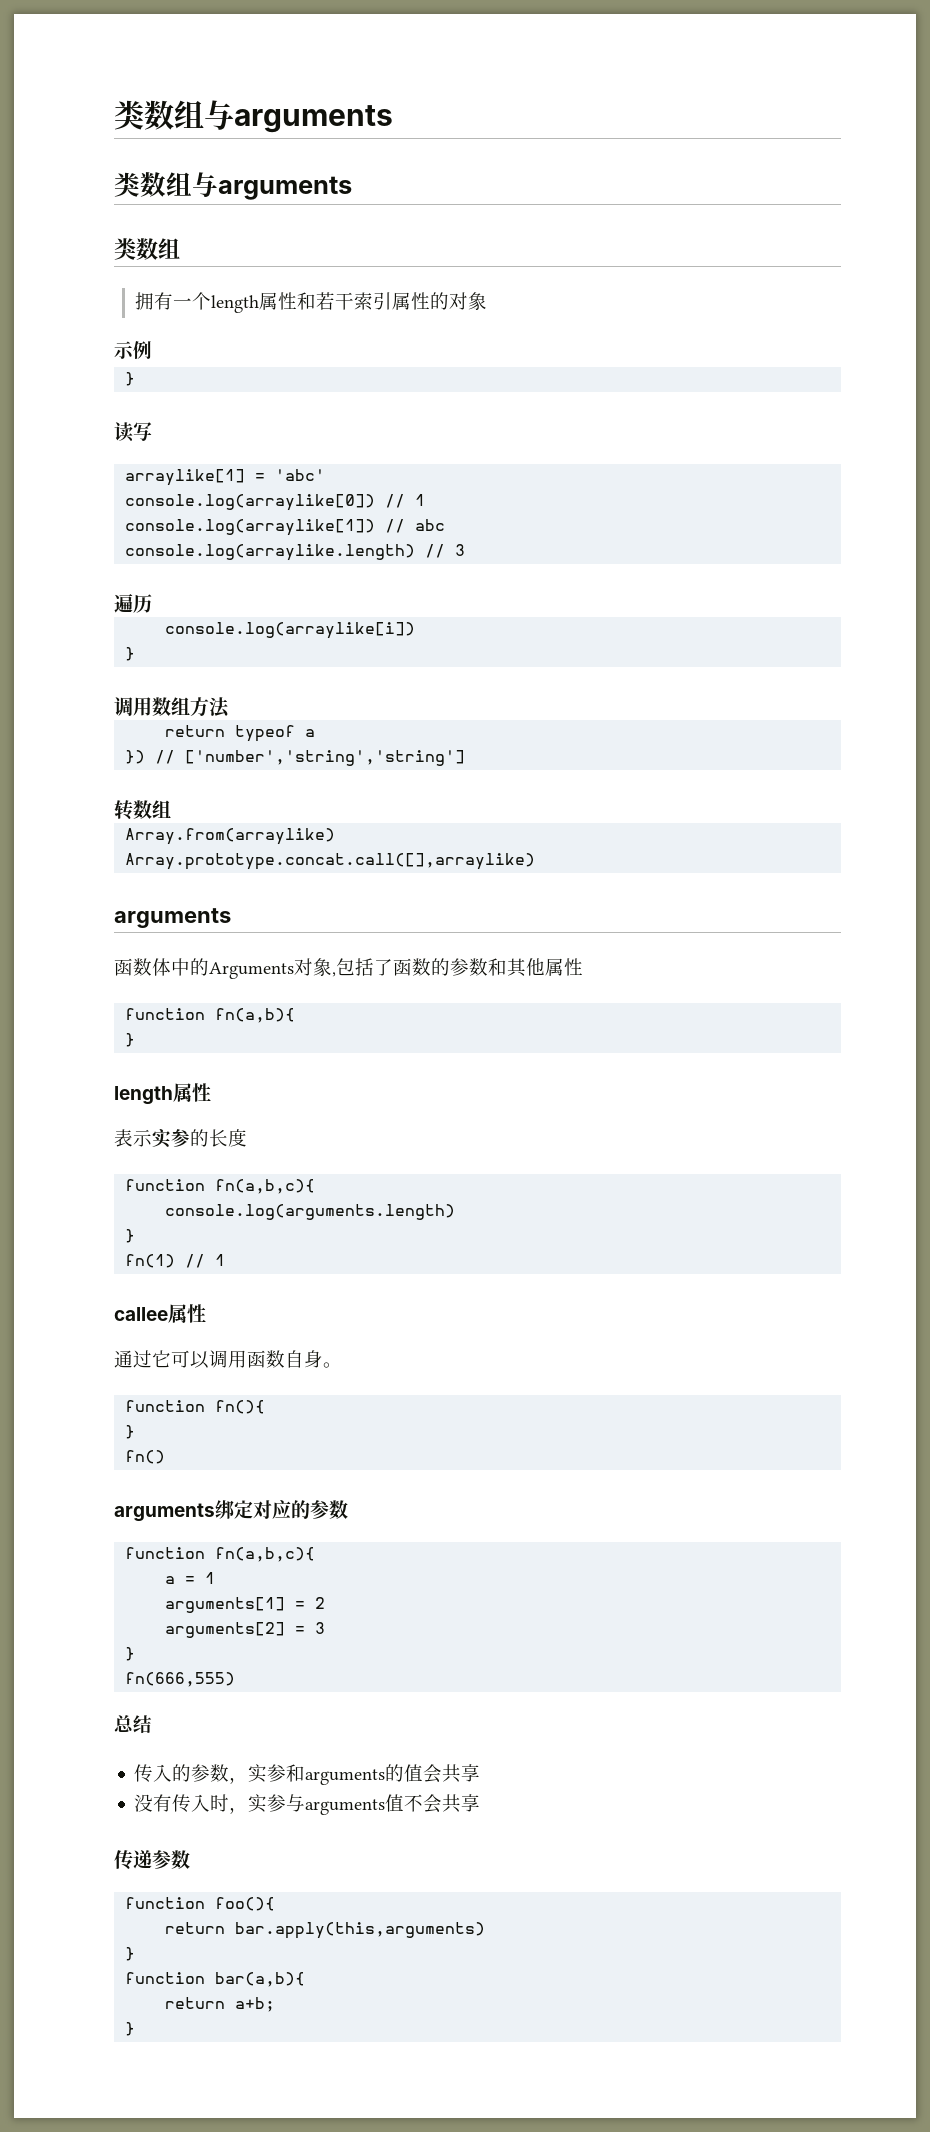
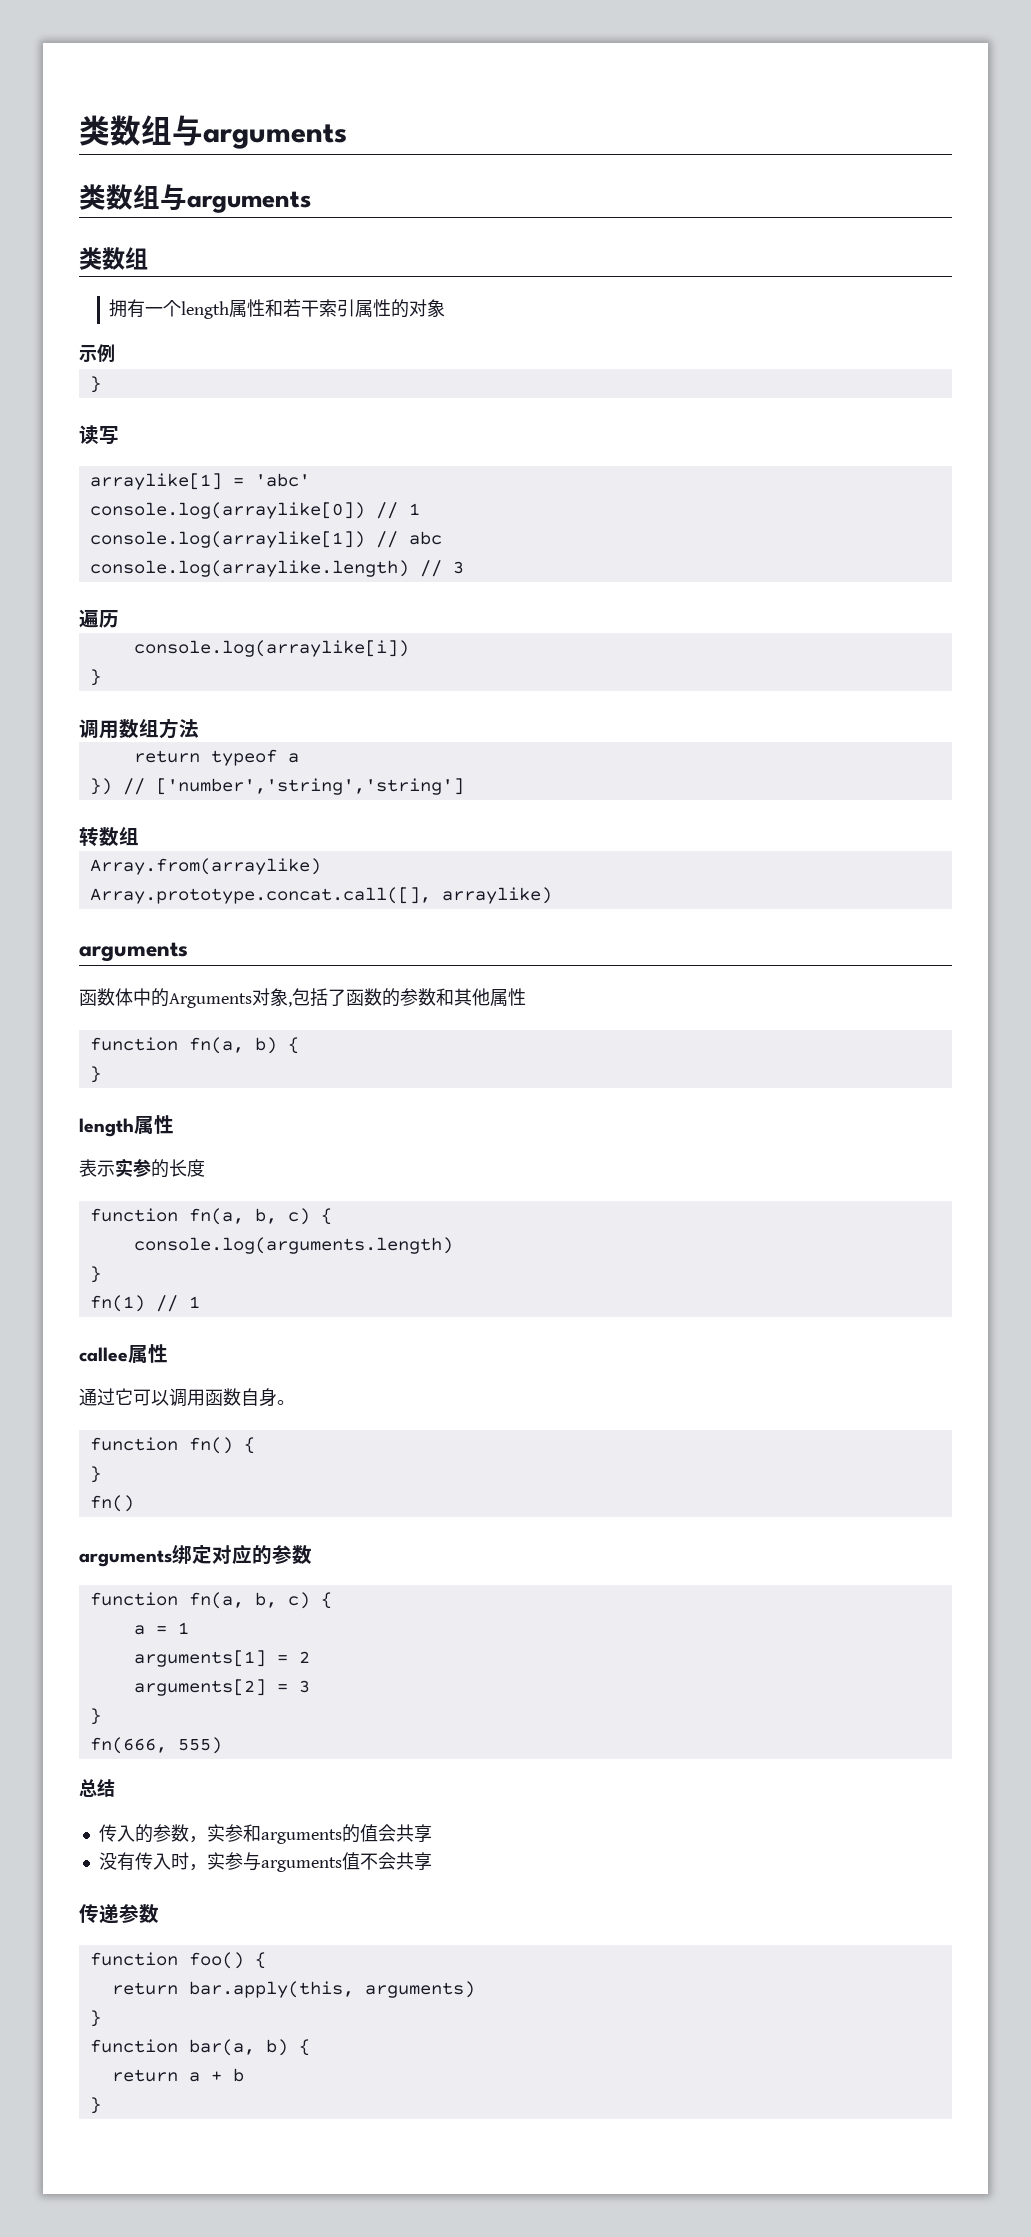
[125,853,536,870] Array.prototype.concat.call([],arraylike) -> [89,887,552,904] Array.prototype.concat.call([], arraylike)
[215,1008,296,1023] fn(a,b){ -> [188,1037,299,1054] fn(a, b) {
[215,1179,316,1194] fn(a,b,c){ -> [188,1208,332,1225] fn(a, b, c) {
[215,1400,266,1414] fn(){ -> [188,1437,255,1454] fn() {
[215,1547,316,1562] fn(a,b,c){ -> [188,1592,332,1609] fn(a, b, c) {
[125,1672,236,1687] fn(666,555) -> [89,1737,222,1754] fn(666, 555)
[215,1897,276,1911] [165,1922,486,1939] foo(){ // return bar.apply(this,arguments) -> [188,1952,266,1969] [111,1981,475,1998] foo() { // return bar.apply(this, arguments)
[215,1972,306,1987] [165,1997,276,2012] bar(a,b){ // return a+b; -> [188,2039,310,2056] [111,2068,244,2082] bar(a, b) { // return a + b

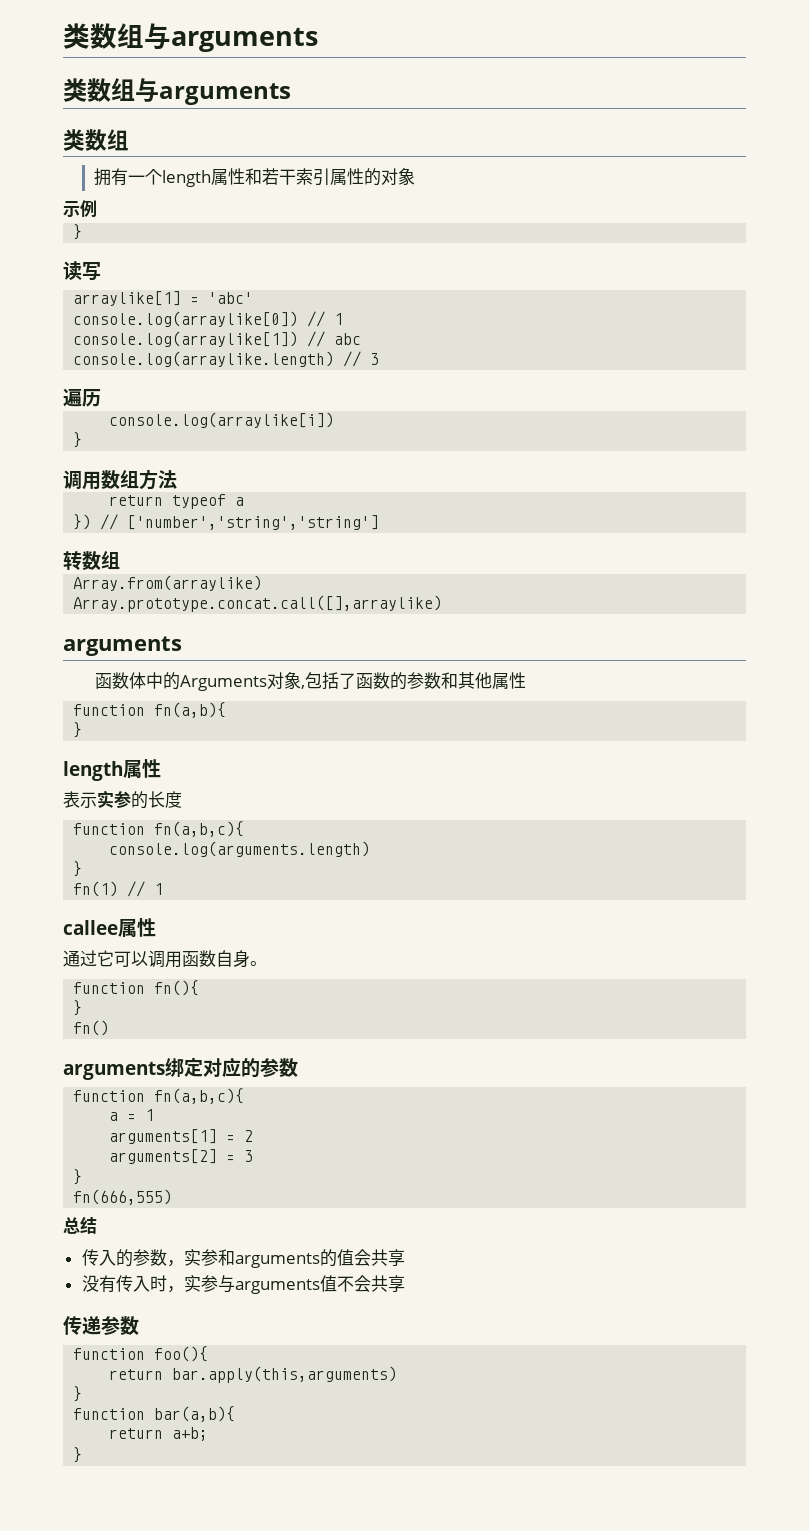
[89,887,552,904] Array.prototype.concat.call([], arraylike) -> [73,595,443,612] Array.prototype.concat.call([],arraylike)
[188,1037,299,1054] fn(a, b) { -> [154,702,227,718] fn(a,b){
[188,1208,332,1225] fn(a, b, c) { -> [154,821,245,837] fn(a,b,c){
[188,1437,255,1454] fn() { -> [154,980,200,996] fn(){
[188,1592,332,1609] fn(a, b, c) { -> [154,1088,245,1104] fn(a,b,c){
[89,1737,222,1754] fn(666, 555) -> [73,1189,173,1205] fn(666,555)
[188,1952,266,1969] [111,1981,475,1998] foo() { // return bar.apply(this, arguments) -> [154,1346,209,1362] [109,1366,398,1383] foo(){ // return bar.apply(this,arguments)
[188,2039,310,2056] [111,2068,244,2082] bar(a, b) { // return a + b -> [154,1406,236,1422] [109,1427,209,1441] bar(a,b){ // return a+b;

